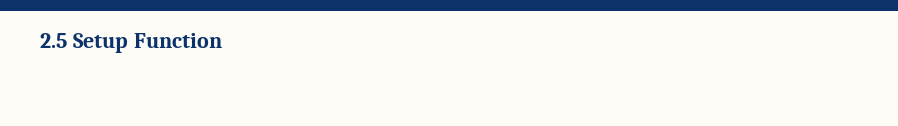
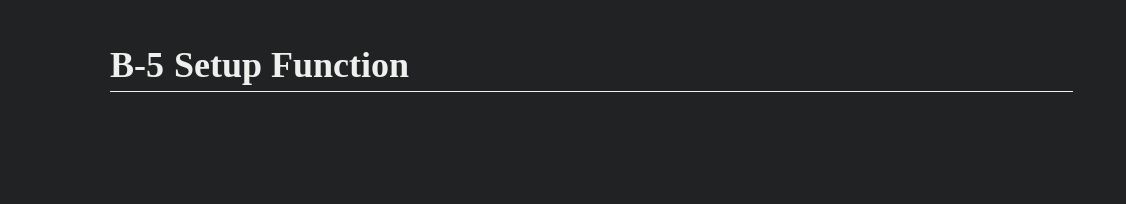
[40,33,67,48] 2.5 -> [110,53,164,77] B-5

